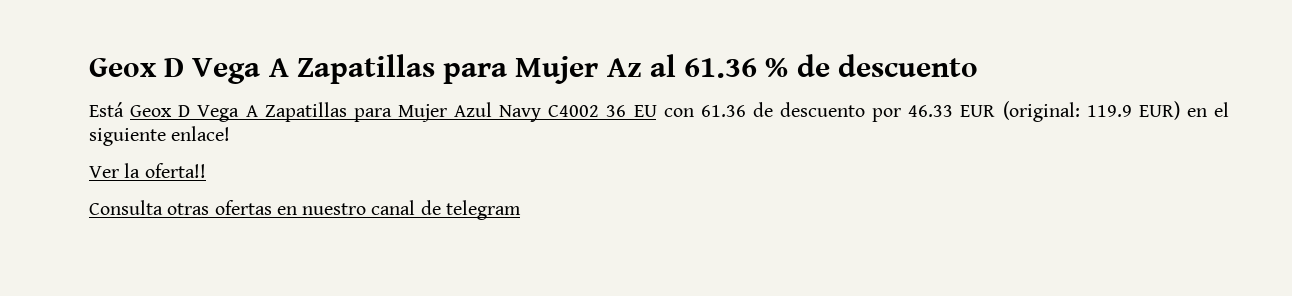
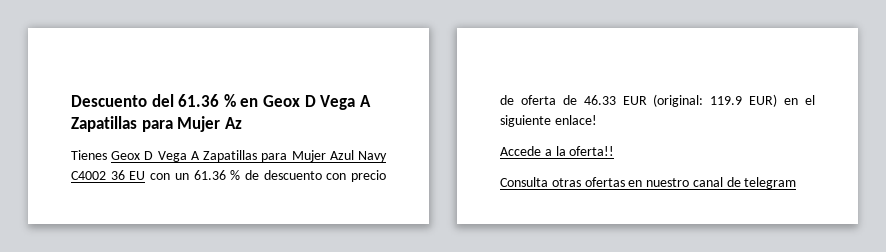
(89, 67) none -> [71,94,259,107] Descuento del 61.36 % en
[649,54,978,78] [89,102,124,117] al 61.36 % de descuento // Está -> [71,150,107,160] // Tienes
[700,102,902,122] 61.36 de descuento por -> [174,170,386,182] [500,95,577,105] un 61.36 % de descuento con precio de oferta de
[89,166,119,178] Ver -> [500,146,552,156] Accede a

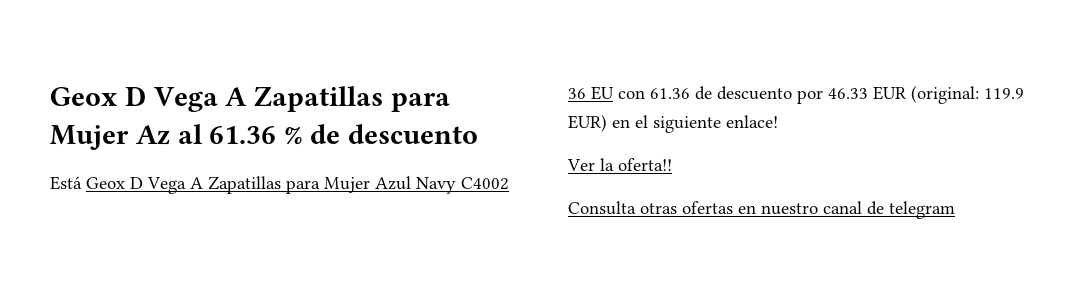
[71,94,259,107] Descuento del 61.36 % en -> (50, 96) none
[71,150,107,160] // Tienes -> [177,124,478,145] [50,176,82,190] al 61.36 % de descuento // Está
[174,170,386,182] [500,95,577,105] un 61.36 % de descuento con precio de oferta de -> [650,86,823,104] 61.36 de descuento por
[500,146,552,156] Accede a -> [567,159,595,171] Ver

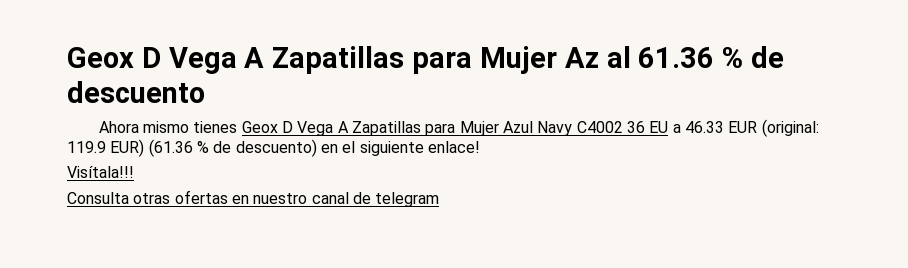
[50,176,82,190] Está -> [98,121,238,133] Ahora mismo tienes
[618,86,823,104] con 61.36 de descuento por -> [672,124,681,133] a
(607, 123) none -> [148,139,317,157] (61.36 % de descuento)
[567,158,672,171] Ver la oferta!! -> [67,166,134,178] Visítala!!!

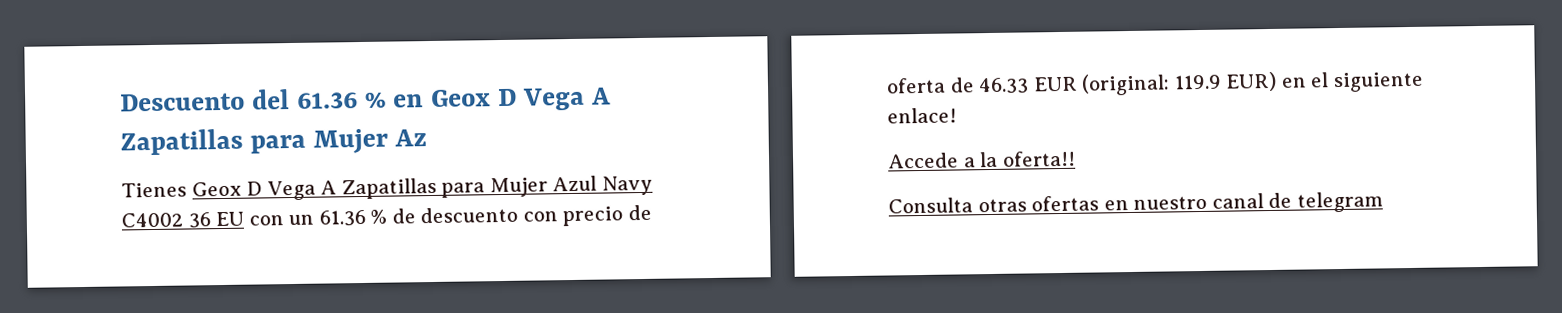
(67, 57) none -> [120,89,424,112] Descuento del 61.36 % en
[606,46,785,68] [67,81,205,103] [98,121,238,133] al 61.36 % de descuento // Ahora mismo tienes -> [121,182,187,198] // Tienes
[672,124,681,133] a -> [248,204,652,227] [886,77,975,94] con un 61.36 % de descuento con precio de oferta de
[148,139,317,157] (61.36 % de descuento) -> (1278, 81) none
[67,166,134,178] Visítala!!! -> [887,150,1076,169] Accede a la oferta!!

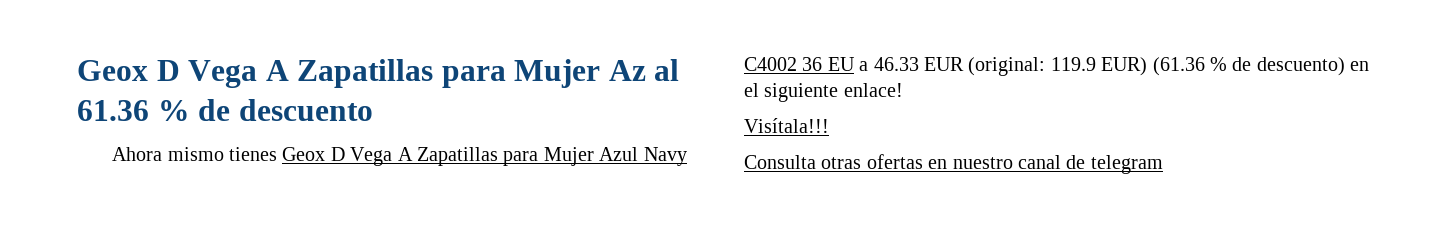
[120,89,424,112] Descuento del 61.36 % en -> (77, 70) none
[121,182,187,198] // Tienes -> [654,59,680,81] [77,99,373,121] [112,147,277,161] al 61.36 % de descuento // Ahora mismo tienes
[248,204,652,227] [886,77,975,94] con un 61.36 % de descuento con precio de oferta de -> [859,61,869,71] a
(1278, 81) none -> [1152,57,1345,76] (61.36 % de descuento)
[887,150,1076,169] Accede a la oferta!! -> [744,118,829,133] Visítala!!!

